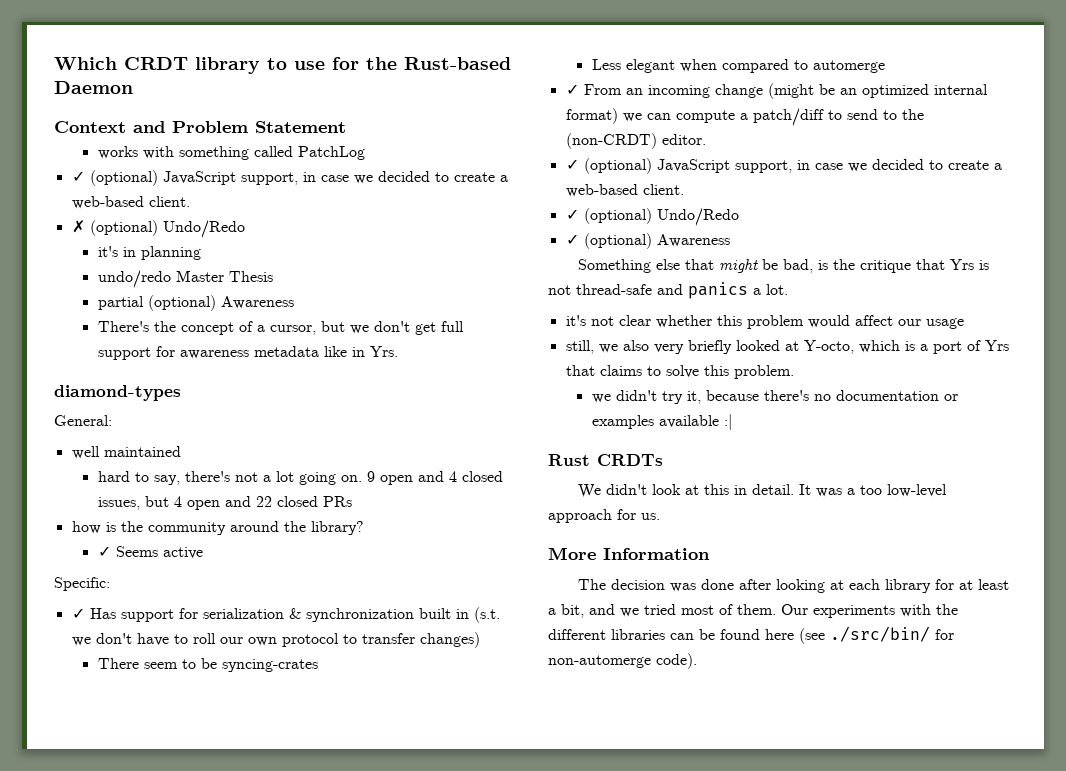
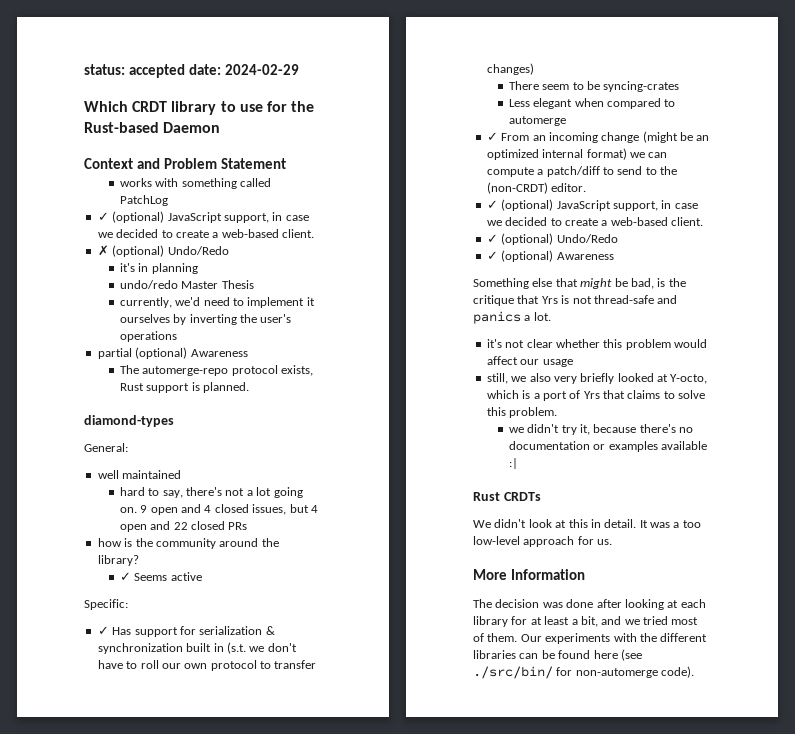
(54, 63) none -> [84,64,299,78] status: accepted date: 2024-02-29 //
[97,295,294,311] [97,321,464,335] [97,346,398,360] partial (optional) Awareness // There's the concept of a cursor, but we don't get full support for awareness metadata like in Yrs. -> [119,297,315,308] [119,314,292,325] [119,331,177,342] [97,347,248,359] [119,365,314,376] [119,382,250,393] currently, we'd need to implement it ourselves by inverting the user's operations // partial (optional) Awareness // The automerge-repo protocol exists, Rust support is planned.

